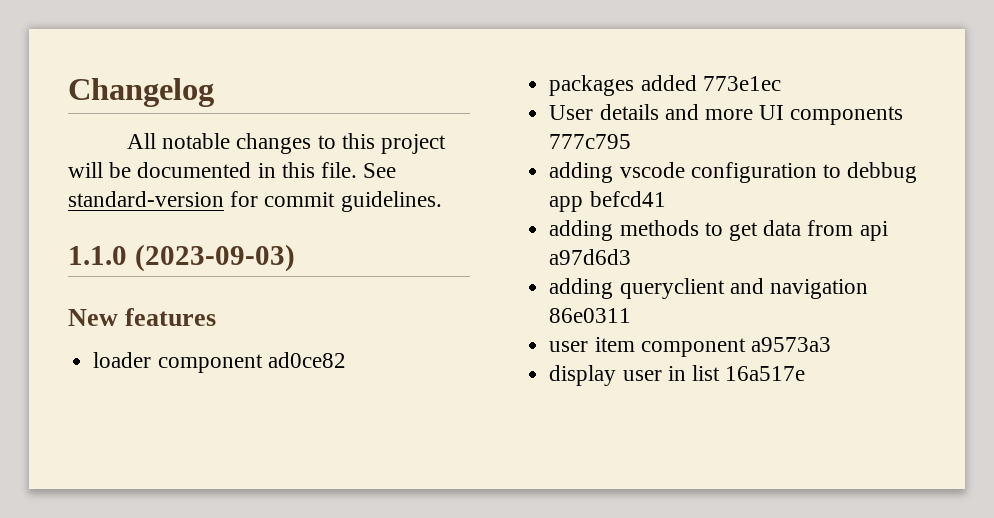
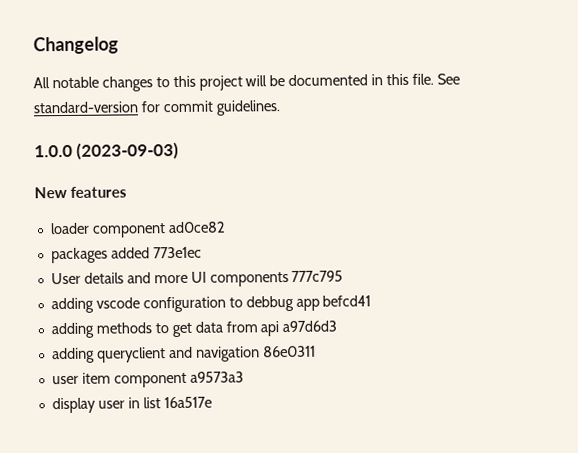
[68,246,127,265] 1.1.0 -> [34,144,73,158] 1.0.0

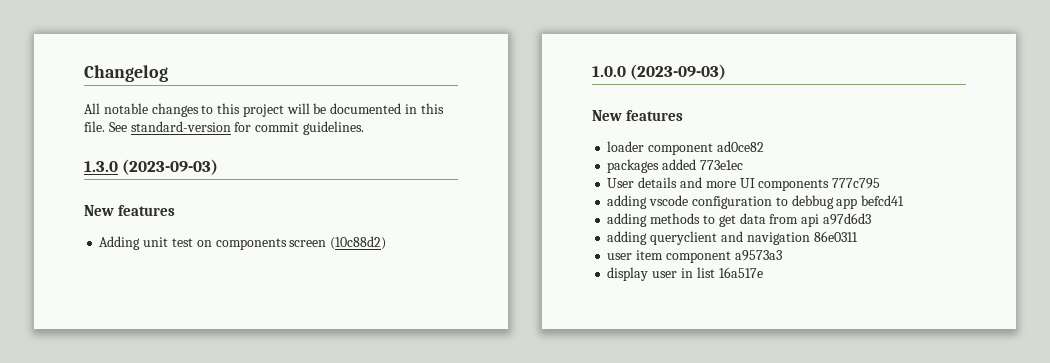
(281, 108) none -> [84,159,219,175] [84,205,176,216] [99,236,387,250] // 1.3.0 (2023-09-03) // New features // Adding unit test on components screen (10c88d2)

